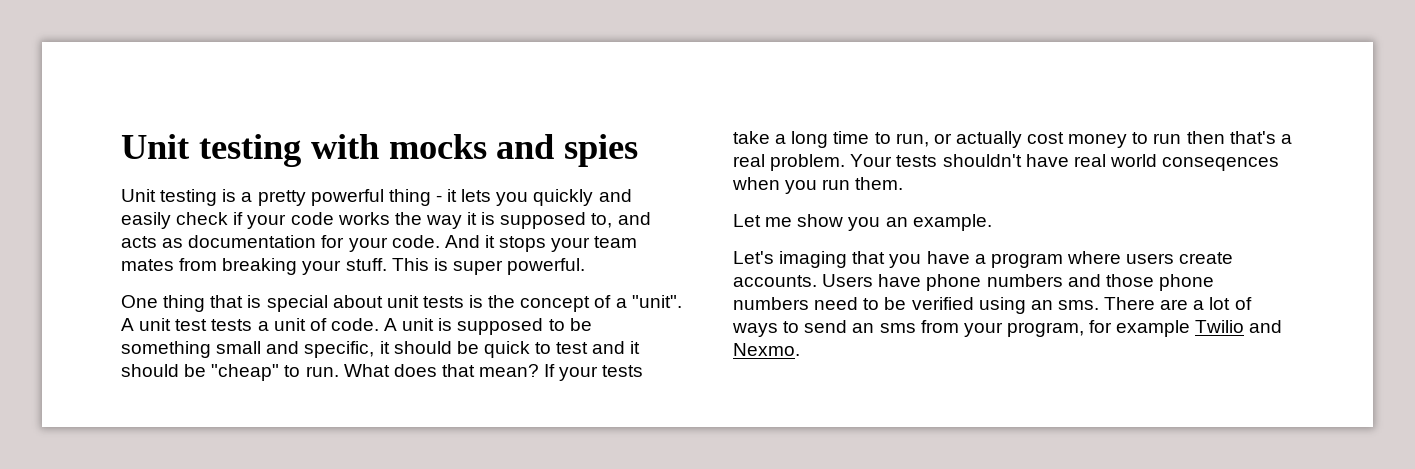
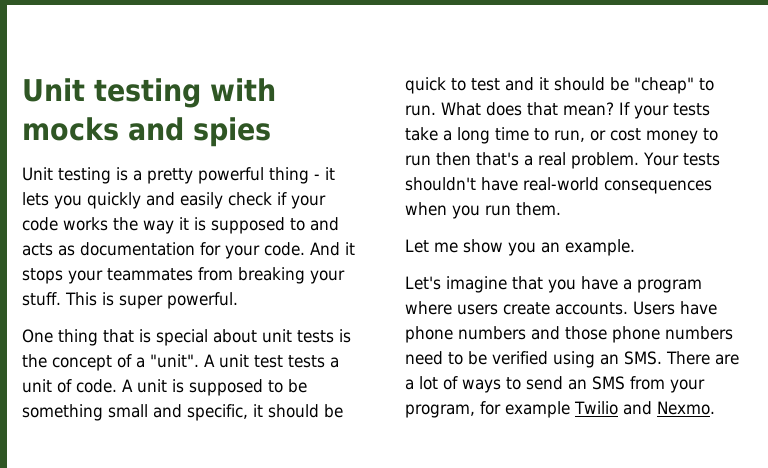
[591,213,613,228] to, -> [290,218,305,231] to
[594,236,638,248] [121,259,174,271] team mates -> [107,268,193,281] teammates
[955,131,1022,148] actually -> (606, 135) none
[1073,154,1280,171] real world conseqences -> [523,177,712,194] real-world consequences
[779,251,848,268] imaging -> [446,276,507,293] imagine
[1057,300,1099,310] sms. -> [624,351,662,365] SMS.
[879,323,916,333] sms -> [592,376,625,390] SMS

